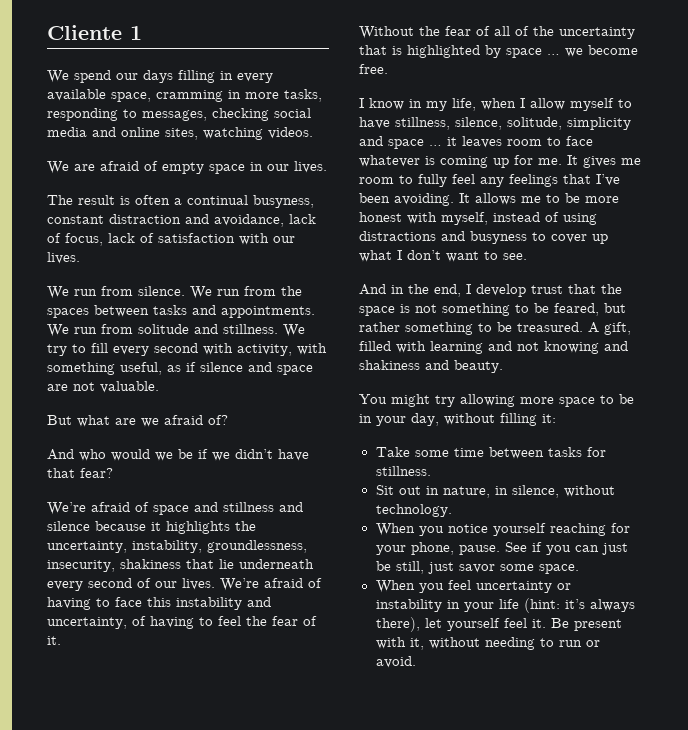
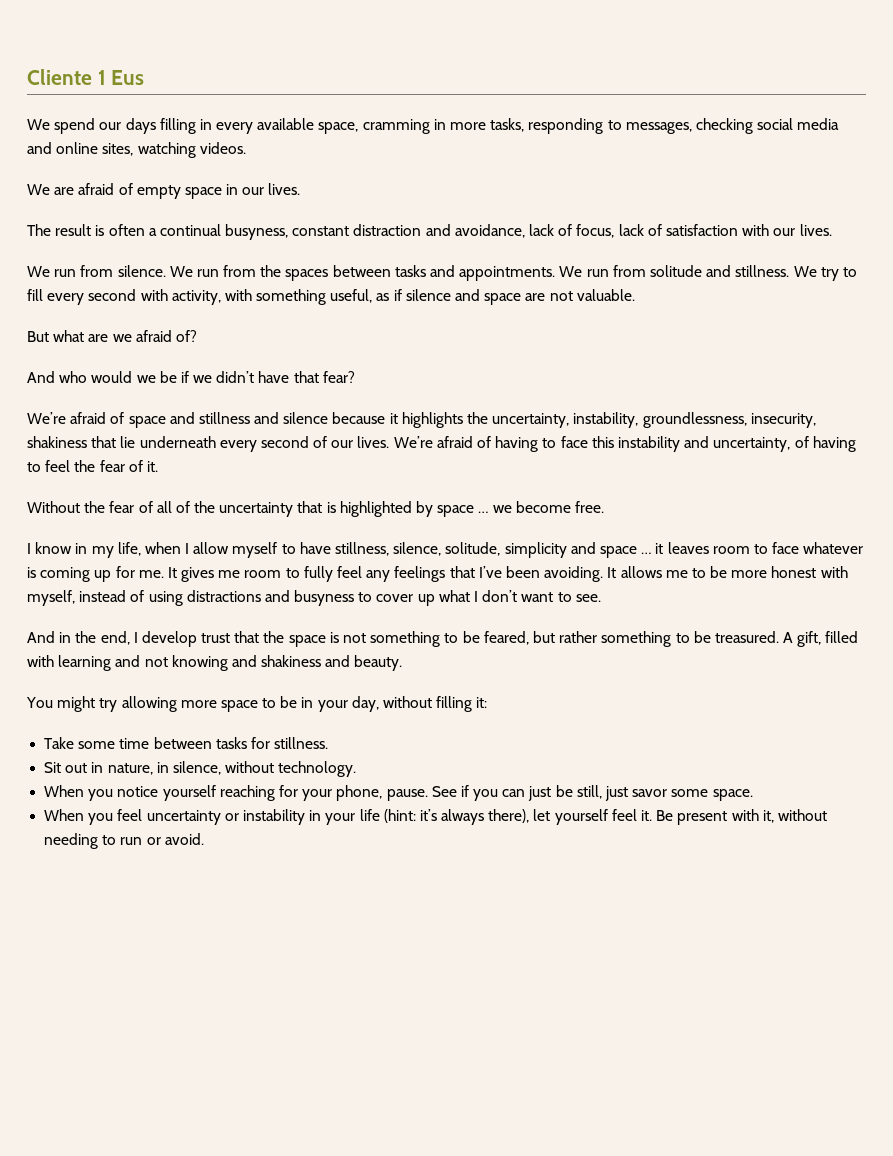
(142, 33) none -> [111,70,145,85] Eus

